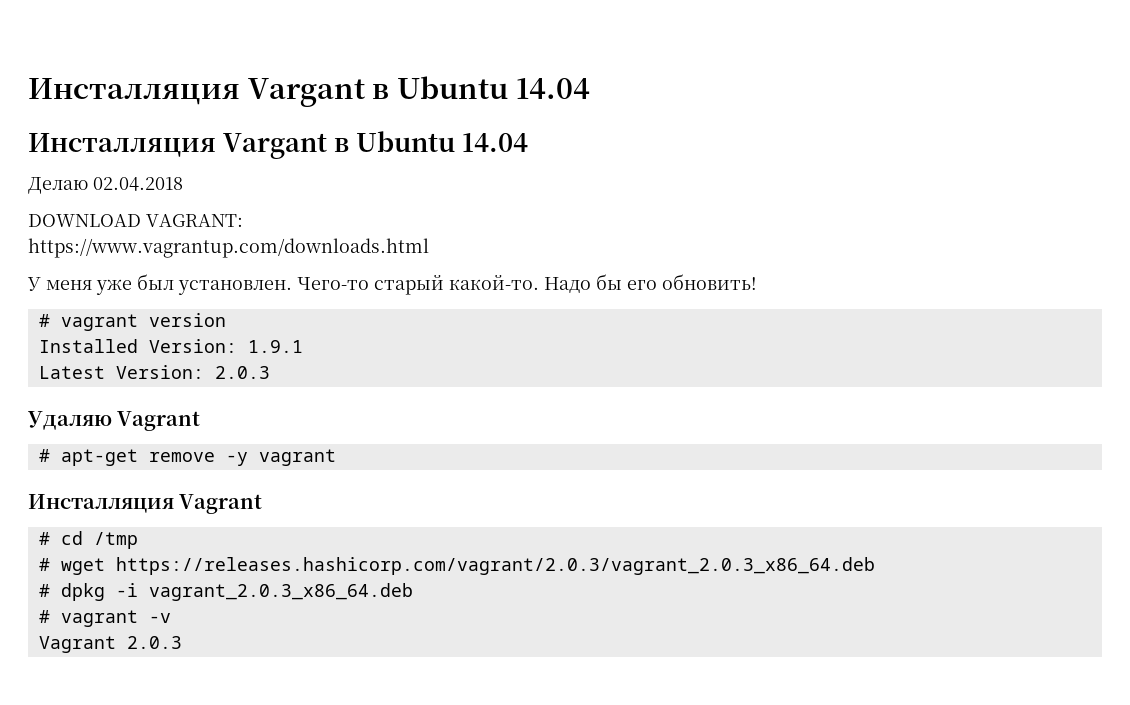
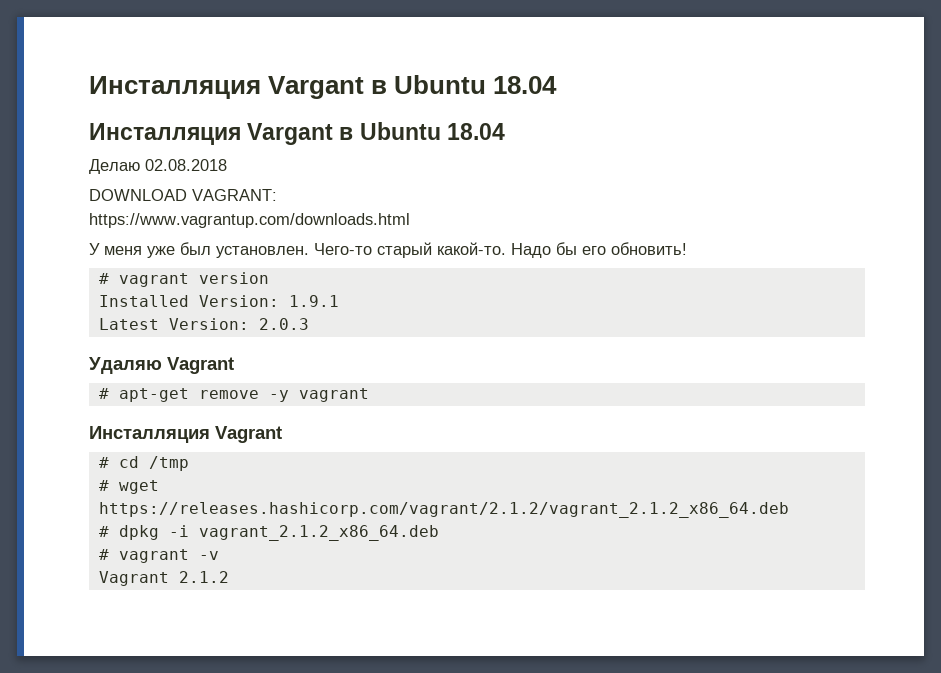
[28,76,590,107] [28,131,528,159] Инсталляция Vargant в Ubuntu 14.04 // Инсталляция Vargant в Ubuntu 14.04 -> [89,75,558,99] [89,122,505,145] Инсталляция Vargant в Ubuntu 18.04 // Инсталляция Vargant в Ubuntu 18.04
[93,177,183,191] 02.04.2018 -> [145,159,227,171] 02.08.2018
[115,557,875,575] https://releases.hashicorp.com/vagrant/2.0.3/vagrant_2.0.3_x86_64.deb -> [98,502,789,518] https://releases.hashicorp.com/vagrant/2.1.2/vagrant_2.1.2_x86_64.deb
[148,583,413,601] vagrant_2.0.3_x86_64.deb -> [198,525,439,541] vagrant_2.1.2_x86_64.deb
[126,636,182,649] 2.0.3 -> [178,571,229,583] 2.1.2

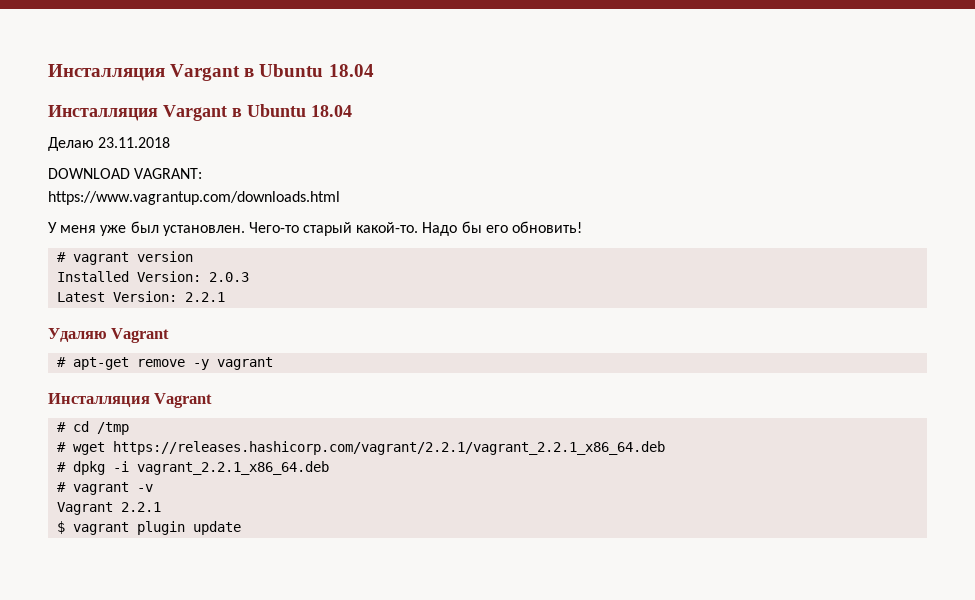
[145,159,227,171] 02.08.2018 -> [98,137,171,148] 23.11.2018
[288,295,339,307] 1.9.1 -> [209,272,250,282] 2.0.3
[258,318,309,330] 2.0.3 -> [185,292,226,302] 2.2.1
[98,502,789,518] https://releases.hashicorp.com/vagrant/2.1.2/vagrant_2.1.2_x86_64.deb -> [113,441,666,455] https://releases.hashicorp.com/vagrant/2.2.1/vagrant_2.2.1_x86_64.deb
[198,525,439,541] vagrant_2.1.2_x86_64.deb -> [137,461,330,475] vagrant_2.2.1_x86_64.deb
[178,571,229,583] 2.1.2 -> [121,502,162,512] [57,521,242,535] 2.2.1 // $ vagrant plugin update

